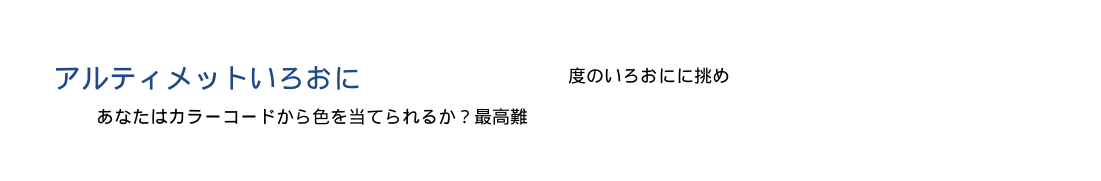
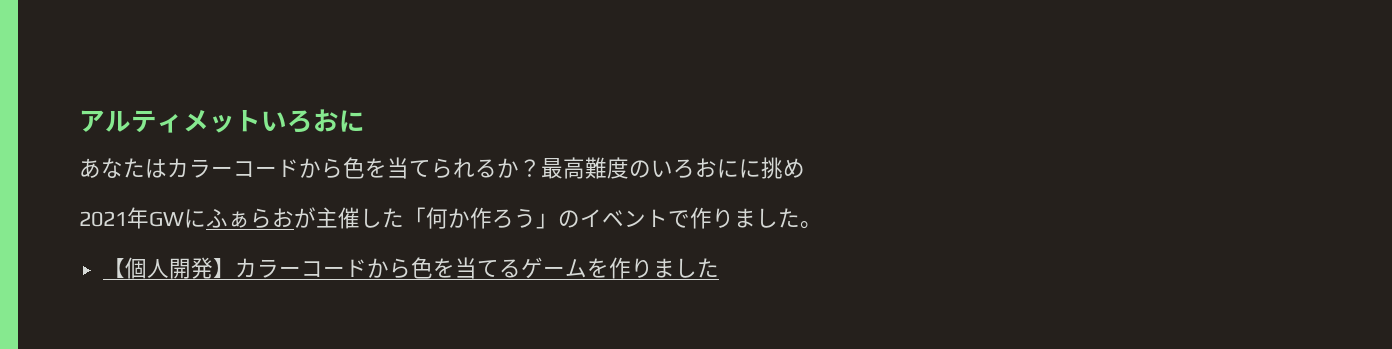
(730, 75) none -> [79,207,822,229] [102,257,719,279] // 2021年GWにふぁらおが主催した「何か作ろう」のイベントで作りました。 // 【個人開発】カラーコードから色を当てるゲームを作りました

